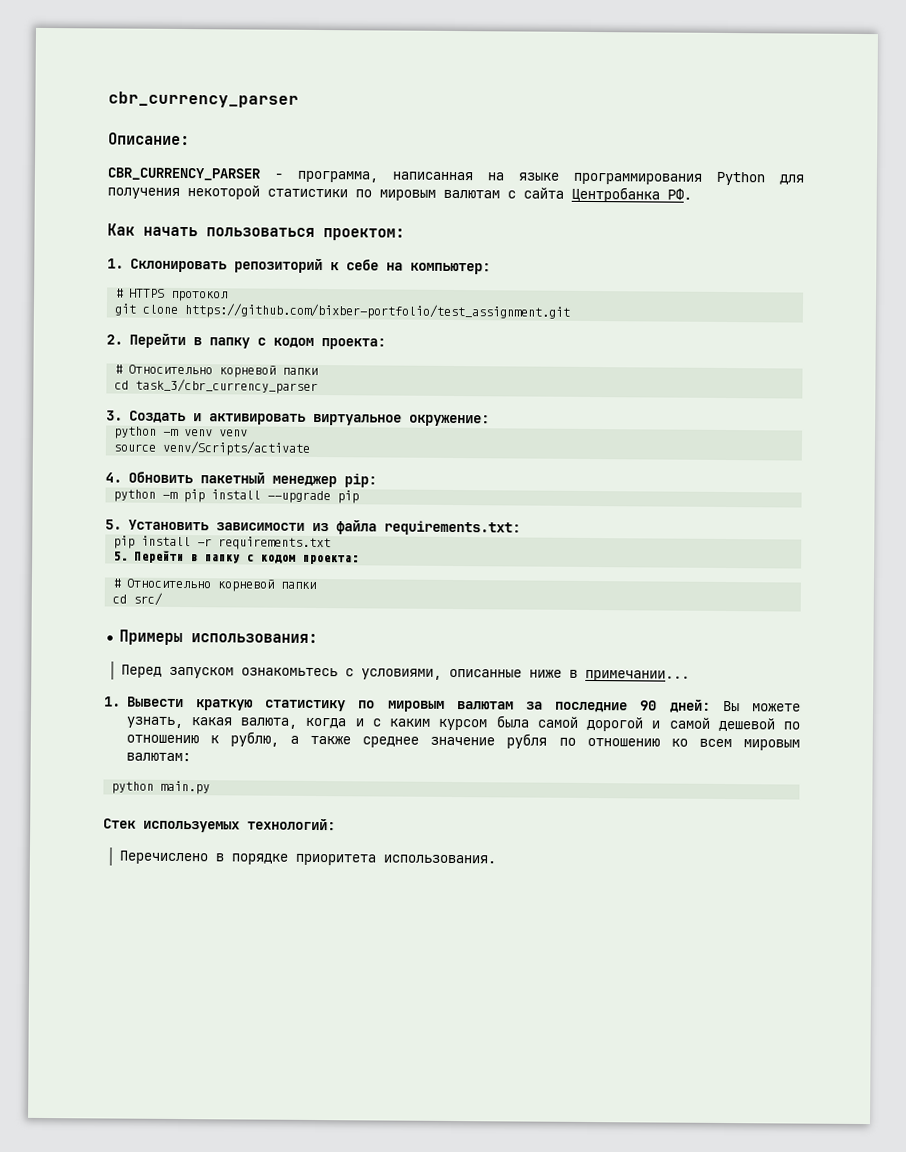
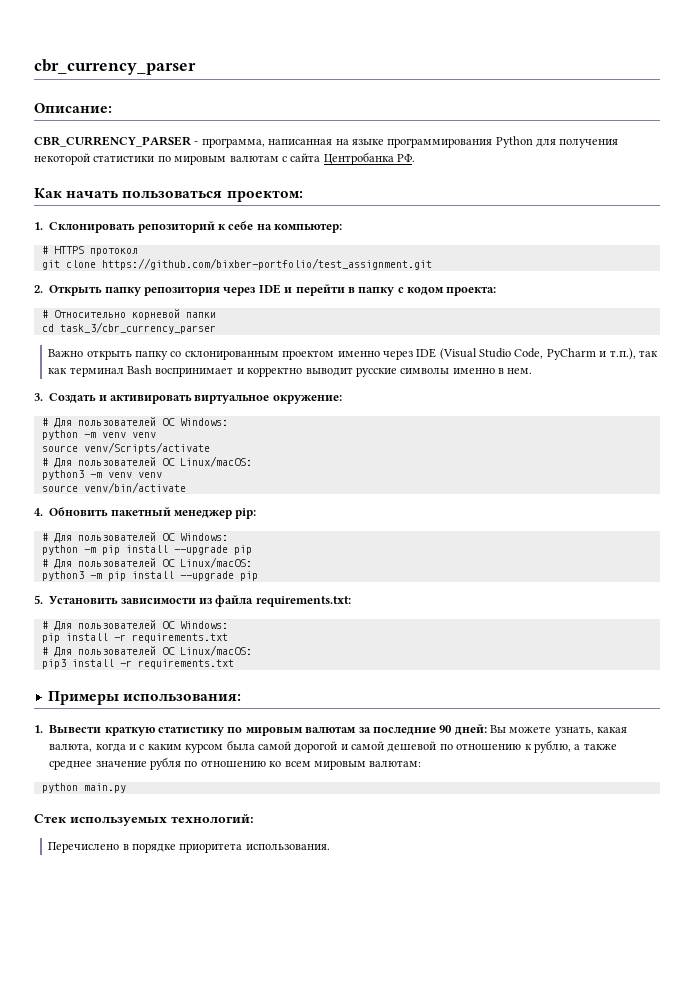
[128,333,186,349] Перейти -> [49,284,345,296] Открыть папку репозитория через IDE и перейти
(319, 386) none -> [48,348,658,360] [48,365,533,377] // Важно открыть папку со склонированным проектом именно через IDE (Visual Studio Code, PyCharm и т.п.), так как терминал Bash воспринимает и корректно выводит русские символы именно в нем.
(490, 420) none -> [41,417,228,428] // # Для пользователей OC Windows:
(311, 448) none -> [41,456,252,468] [41,470,162,480] [41,482,186,493] // # Для пользователей OC Linux/macOS: // python3 -m venv venv // source venv/bin/activate
(377, 480) none -> [41,532,228,543] // # Для пользователей OC Windows:
(360, 497) none -> [41,557,252,569] [41,571,258,581] // # Для пользователей OC Linux/macOS: // python3 -m pip install --upgrade pip
(521, 528) none -> [41,620,228,631] // # Для пользователей OC Windows:
[113,550,359,565] [112,578,317,592] [112,592,164,606] [118,629,318,646] [120,664,690,682] 5. Перейти в папку с кодом проекта: // # Относительно корневой папки // cd src/ // Примеры использования: // Перед запуском ознакомьтесь с условиями, описанные ниже в примечании... -> [41,645,252,657] [41,659,234,669] [47,691,241,705] # Для пользователей OC Linux/macOS: // pip3 install -r requirements.txt // Примеры использования:

